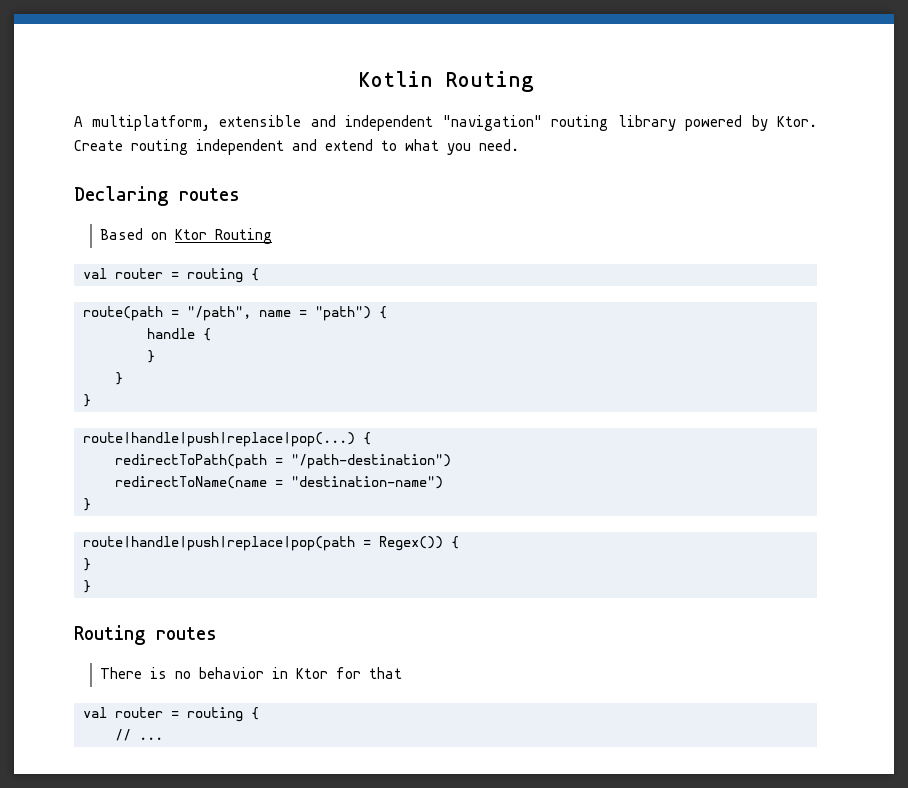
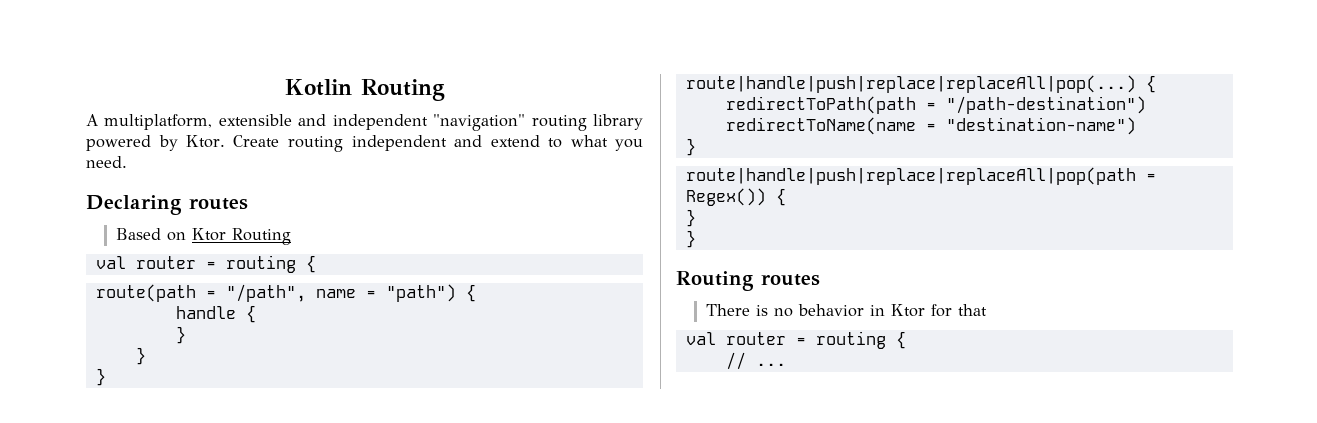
[83,432,355,447] route|handle|push|replace|pop(...) -> [685,75,1136,93] route|handle|push|replace|replaceAll|pop(...)
[83,536,355,551] route|handle|push|replace|pop(path -> [685,167,1136,185] route|handle|push|replace|replaceAll|pop(path

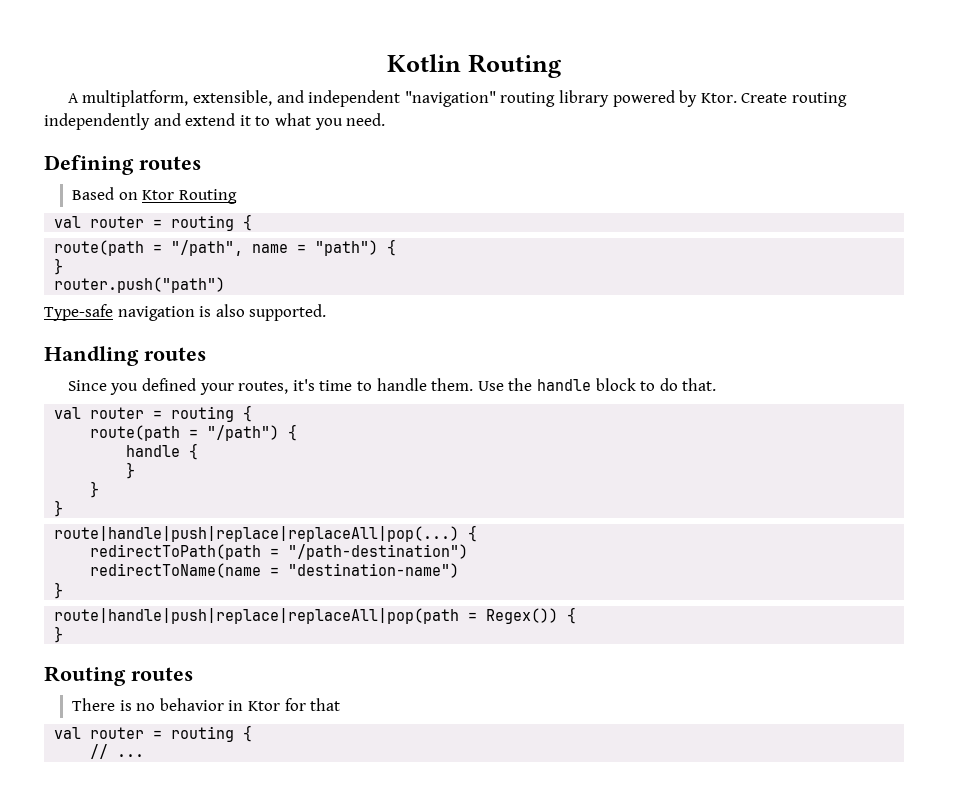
[218,114,292,126] extensible -> [193,90,273,106] extensible,
[351,135,447,151] independent -> [44,113,150,130] independently
(540, 141) none -> [239,115,251,126] it
[86,195,182,215] Declaring -> [44,155,134,175] Defining
(476, 293) none -> [54,258,64,275] [54,277,226,293] [44,304,327,321] [44,346,206,366] [67,378,717,395] [54,405,253,422] [90,424,298,441] // } // router.push("path") // Type-safe navigation is also supported. // Handling routes // Since you defined your routes, it's time to handle them. Use the handle block to do that. // val router = routing { // route(path = "/path") {
[685,230,696,248] // } -> (64, 634) none

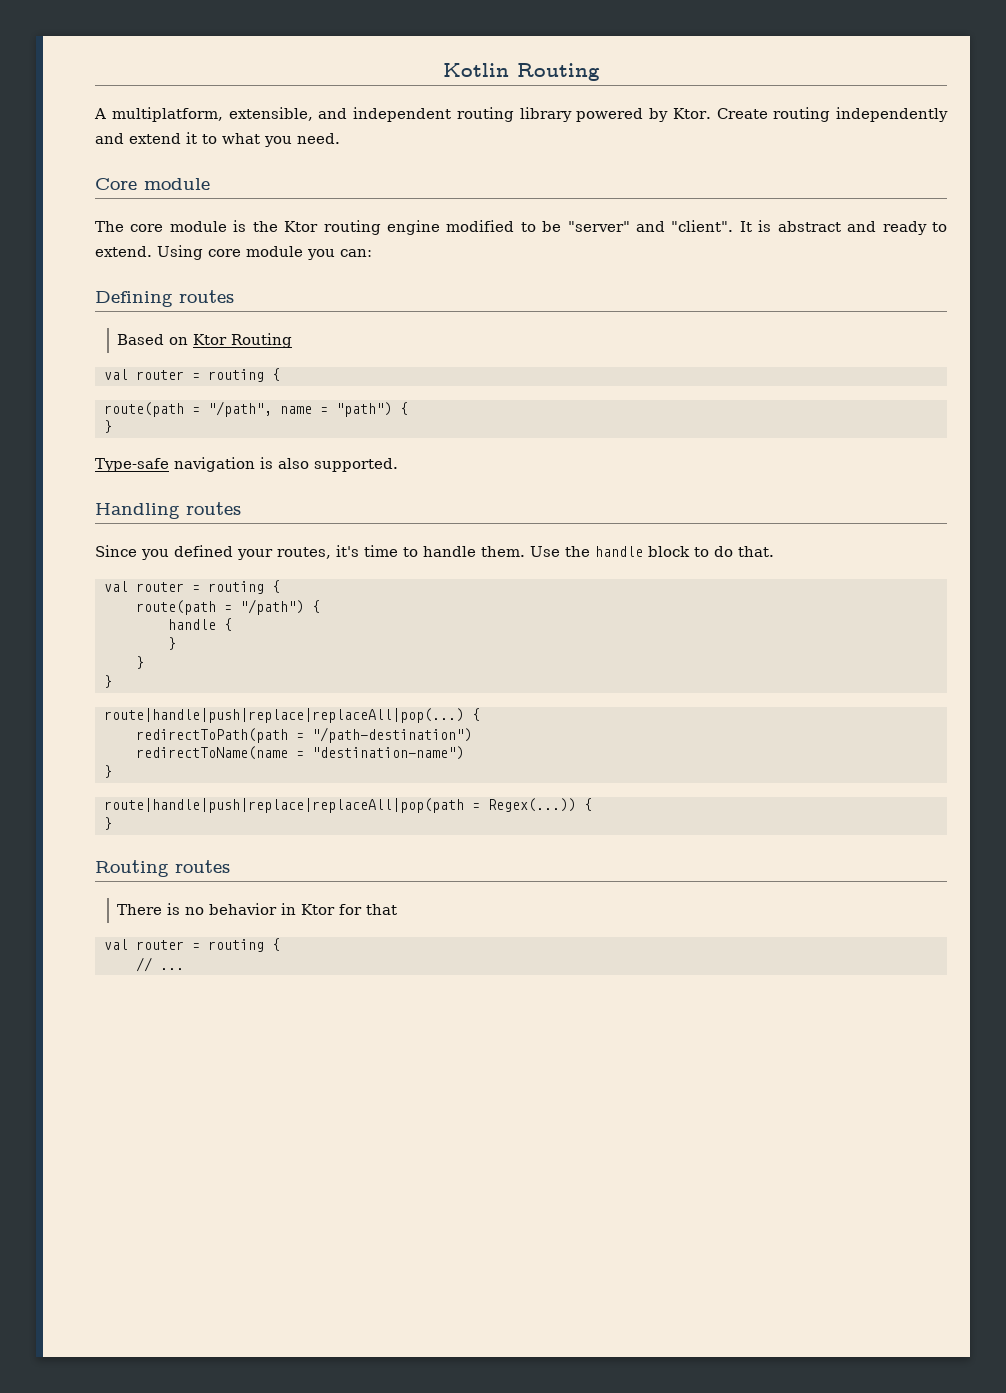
[404,91,496,107] "navigation" -> (452, 114) none
(386, 119) none -> [95,178,210,190] [95,220,948,235] [95,245,372,260] // Core module // The core module is the Ktor routing engine modified to be "server" and "client". It is abstract and ready to extend. Using core module you can:
[54,277,226,293] // router.push("path") -> (112, 426) none
[486,608,559,624] Regex()) -> [487,798,576,812] Regex(...))

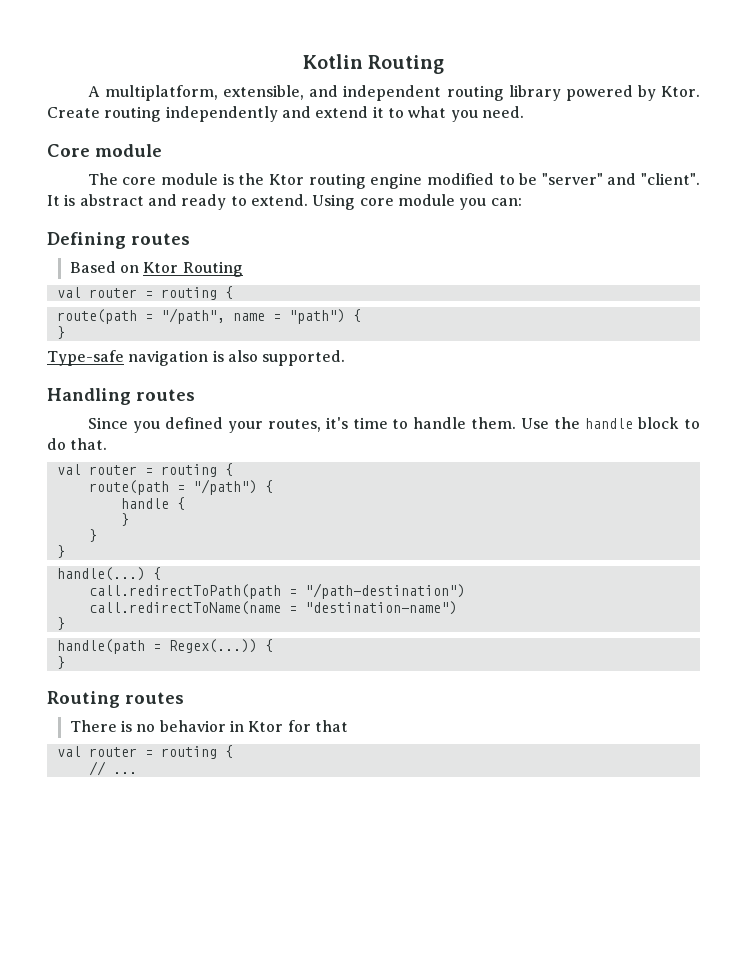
[103,708,480,723] [135,728,288,743] route|handle|push|replace|replaceAll|pop(...) { // redirectToPath(path -> [56,567,161,581] [88,584,281,599] handle(...) { // call.redirectToPath(path
[135,746,288,760] redirectToName(name -> [88,601,281,615] call.redirectToName(name
[103,798,464,813] route|handle|push|replace|replaceAll|pop(path -> [56,639,145,654] handle(path

